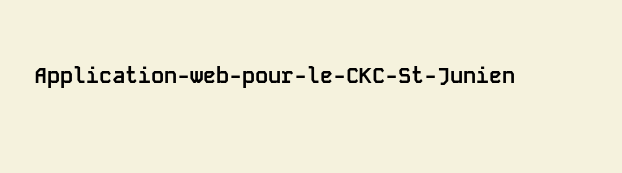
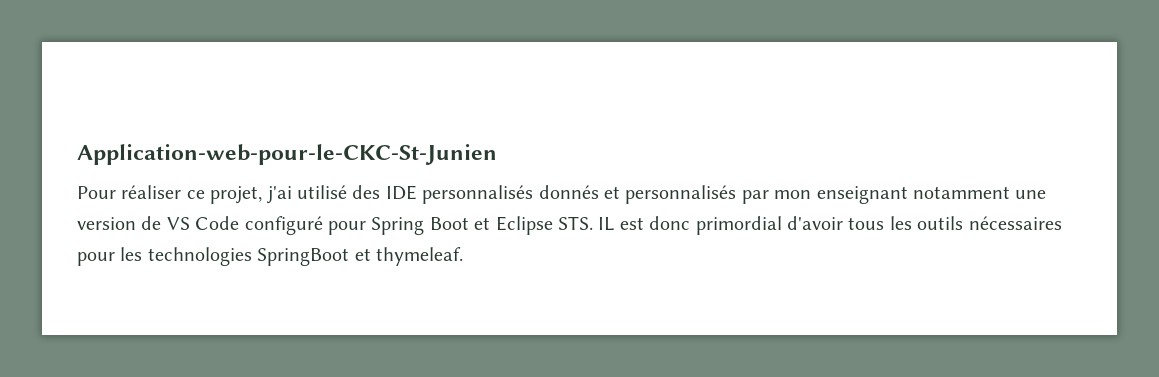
(515, 77) none -> [77,185,1047,204] [77,216,1062,235] [77,247,463,266] // Pour réaliser ce projet, j'ai utilisé des IDE personnalisés donnés et personnalisés par mon enseignant notamment une version de VS Code configuré pour Spring Boot et Eclipse STS. IL est donc primordial d'avoir tous les outils nécessaires pour les technologies SpringBoot et thymeleaf.

